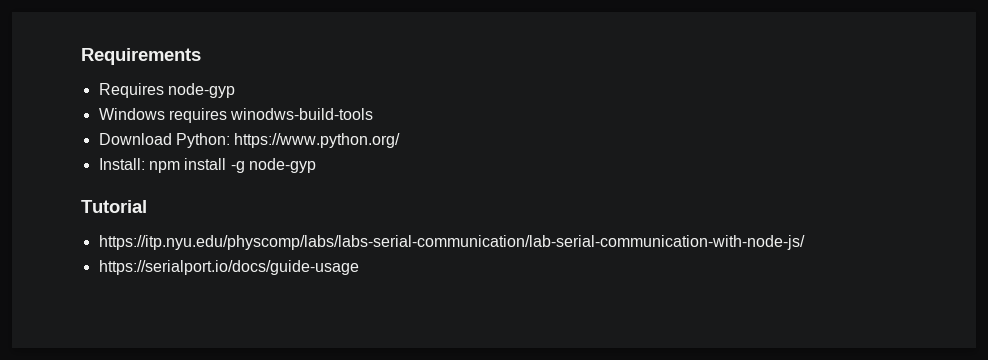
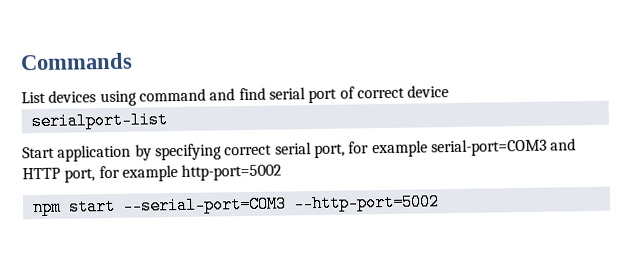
[81,48,201,65] [98,83,235,98] [98,108,374,123] [98,133,401,148] [98,158,316,173] [81,200,147,213] [98,235,805,250] [98,260,359,275] Requirements // Requires node-gyp // Windows requires winodws-build-tools // Download Python: https://www.python.org/ // Install: npm install -g node-gyp // Tutorial // https://itp.nyu.edu/physcomp/labs/labs-serial-communication/lab-serial-communication-with-node-js/ // https://serialport.io/docs/guide-usage -> [20,52,133,71] [21,85,450,107] [30,111,168,131] [22,138,577,162] [22,163,283,183] [31,193,440,217] Commands // List devices using command and find serial port of correct device // serialport-list // Start application by specifying correct serial port, for example serial-port=COM3 and HTTP port, for example http-port=5002 // npm start --serial-port=COM3 --http-port=5002

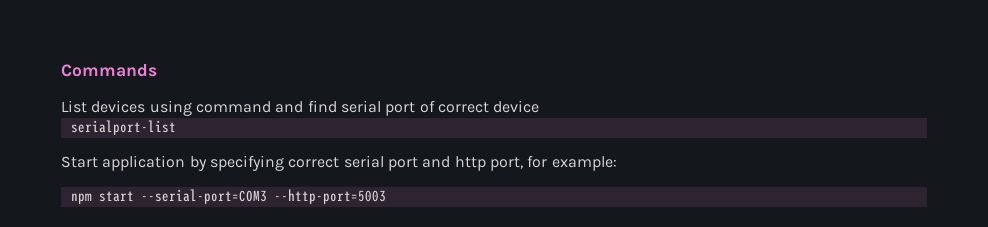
[313,138,577,159] [22,163,283,183] port, for example serial-port=COM3 and HTTP port, for example http-port=5002 -> [387,155,617,171] port and http port, for example:
[292,193,440,213] --http-port=5002 -> [273,189,386,204] --http-port=5003

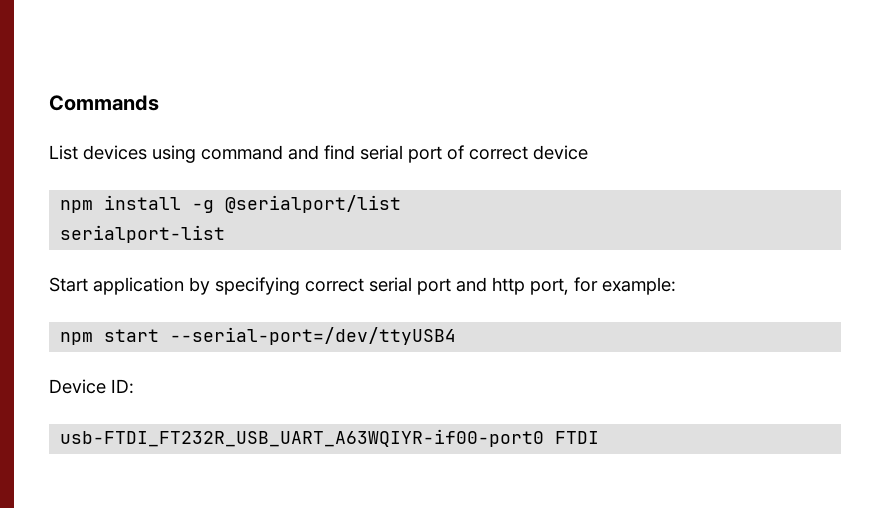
(540, 106) none -> [60,195,402,213] // npm install -g @serialport/list
[140,189,386,204] --serial-port=COM3 --http-port=5003 -> [170,327,457,345] [49,379,134,394] [60,429,600,447] --serial-port=/dev/ttyUSB4 // Device ID: // usb-FTDI_FT232R_USB_UART_A63WQIYR-if00-port0 FTDI

